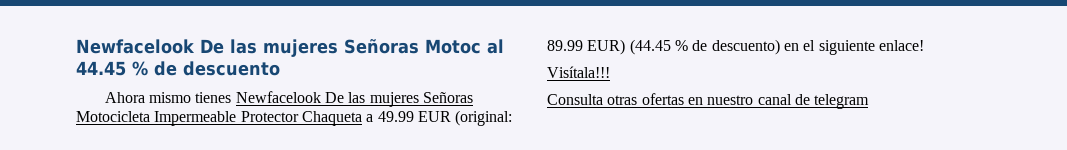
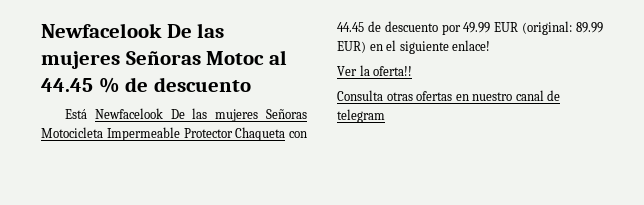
[104,92,232,103] Ahora mismo tienes -> [64,109,87,119] Está
[366,114,374,122] a -> [289,131,307,138] [337,21,461,35] con 44.45 de descuento por
[629,39,780,55] (44.45 % de descuento) -> (366, 47) none
[547,66,610,78] Visítala!!! -> [337,65,413,76] Ver la oferta!!

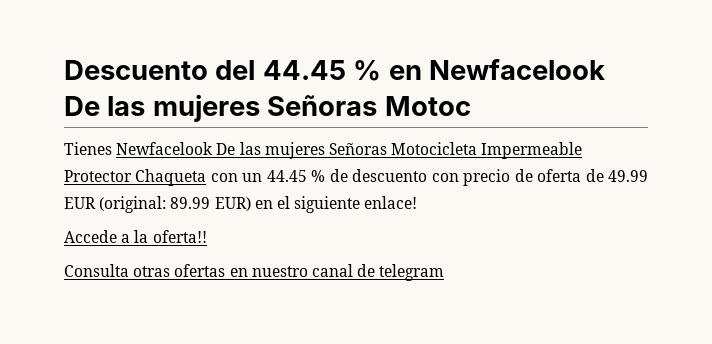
(41, 30) none -> [64,60,422,81] Descuento del 44.45 % en
[268,50,287,65] [41,77,251,93] [64,109,87,119] al 44.45 % de descuento // Está -> [64,142,112,155] // Tienes
[337,21,461,35] 44.45 de descuento por -> [242,169,604,186] un 44.45 % de descuento con precio de oferta de
[337,66,357,76] Ver -> [64,230,131,243] Accede a

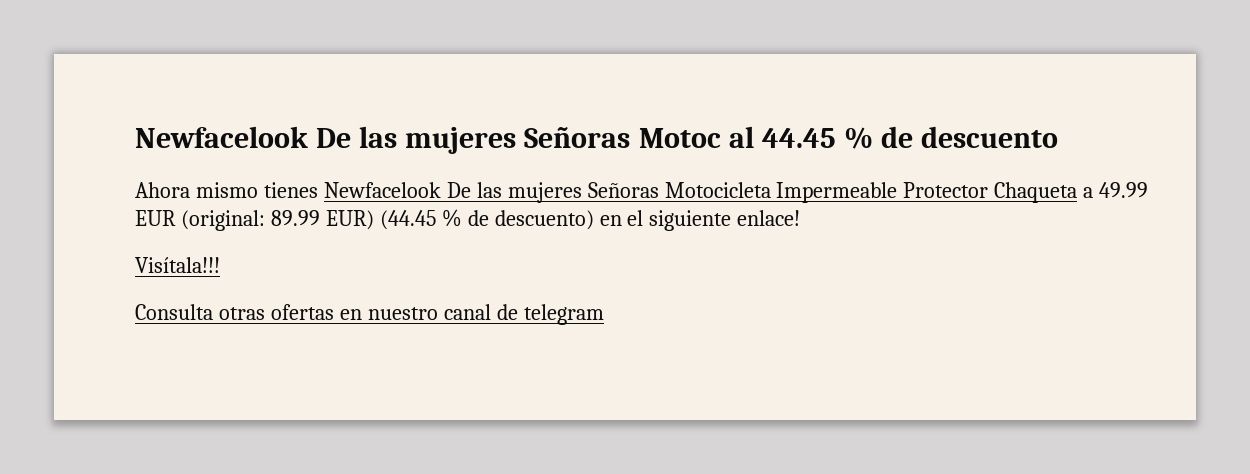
[64,60,422,81] Descuento del 44.45 % en -> (135, 137) none
[64,142,112,155] // Tienes -> [728,126,1058,149] [135,182,318,198] al 44.45 % de descuento // Ahora mismo tienes
[210,169,604,186] con un 44.45 % de descuento con precio de oferta de -> [1083,187,1094,198] a
(251, 204) none -> [379,209,594,230] (44.45 % de descuento)
[64,230,207,243] Accede a la oferta!! -> [135,257,220,273] Visítala!!!

